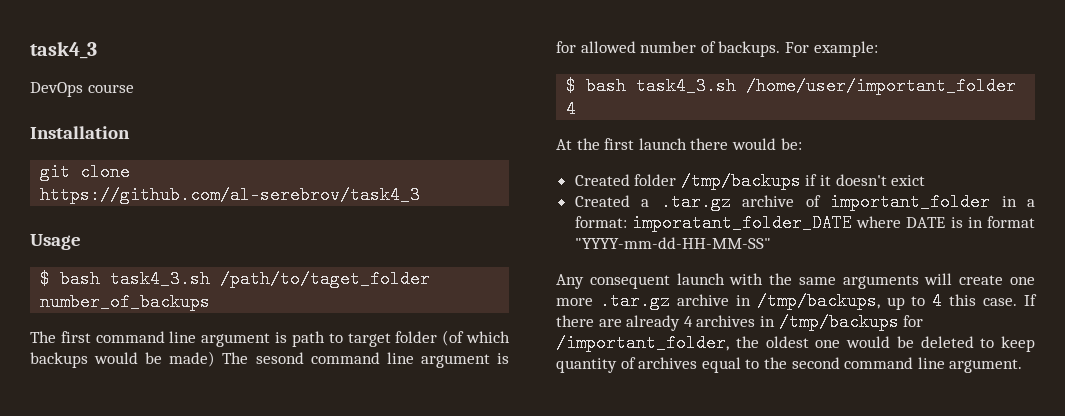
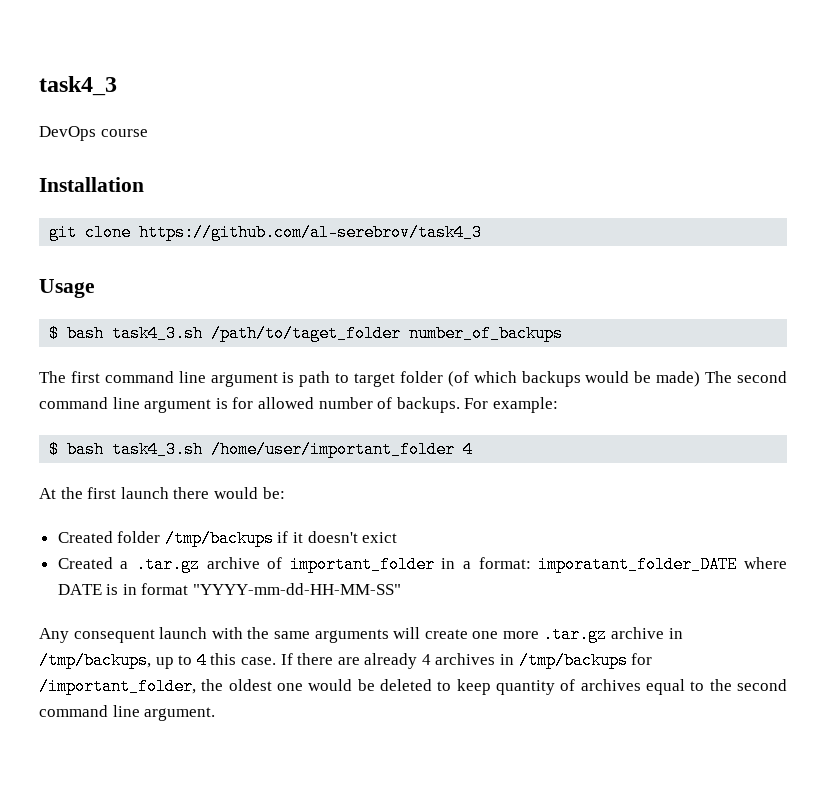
[255,352,304,364] sesond -> [736,371,787,383] seсond

